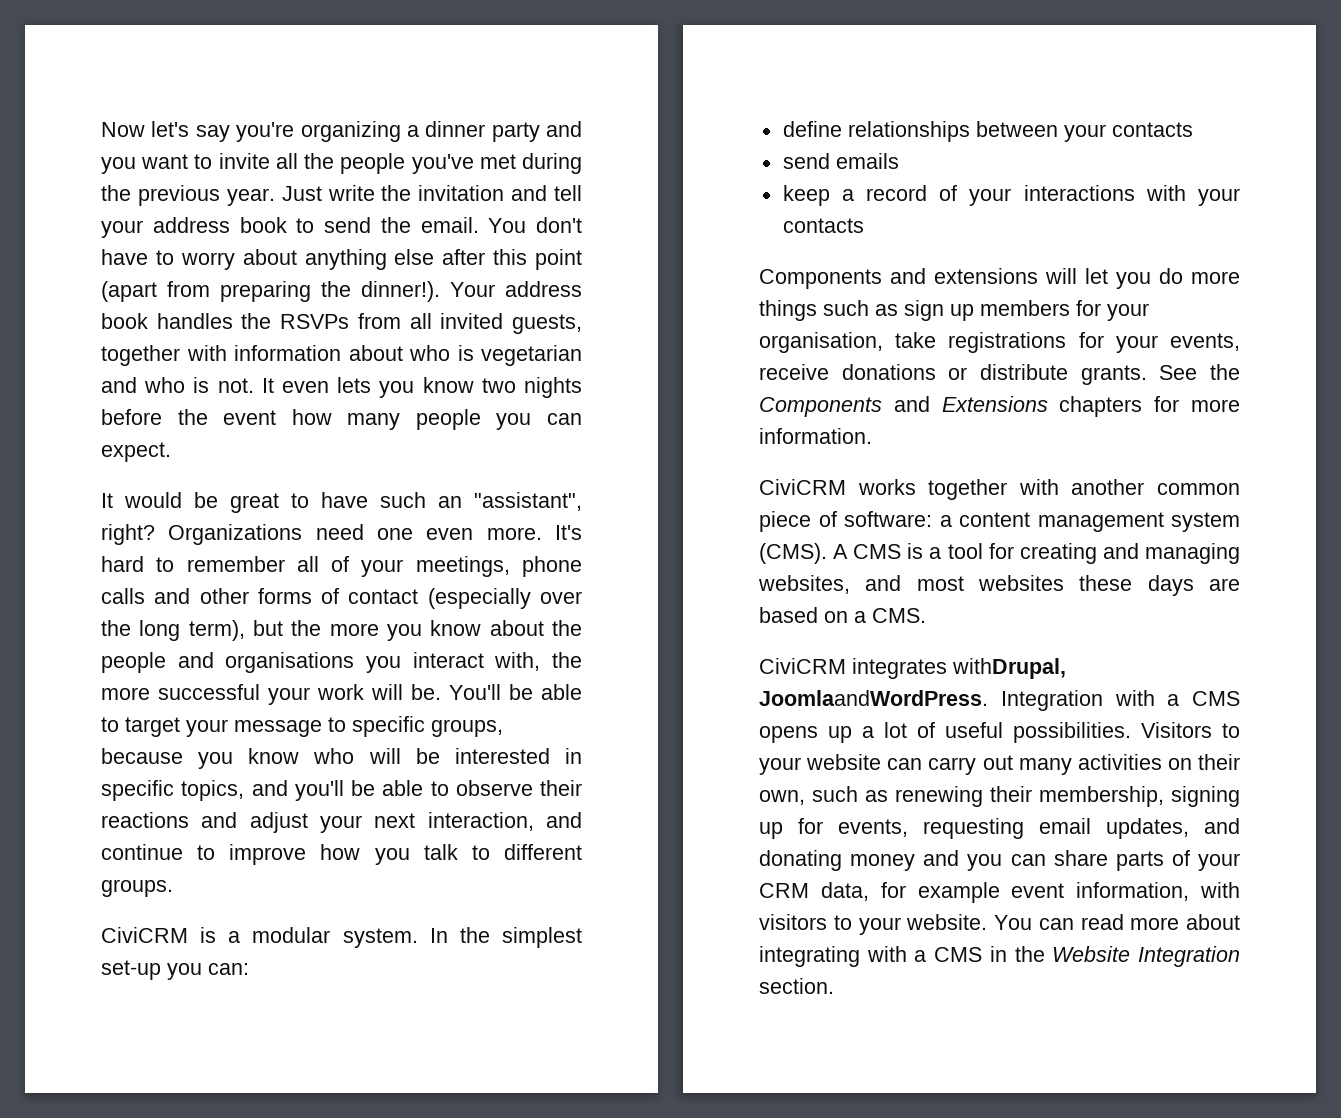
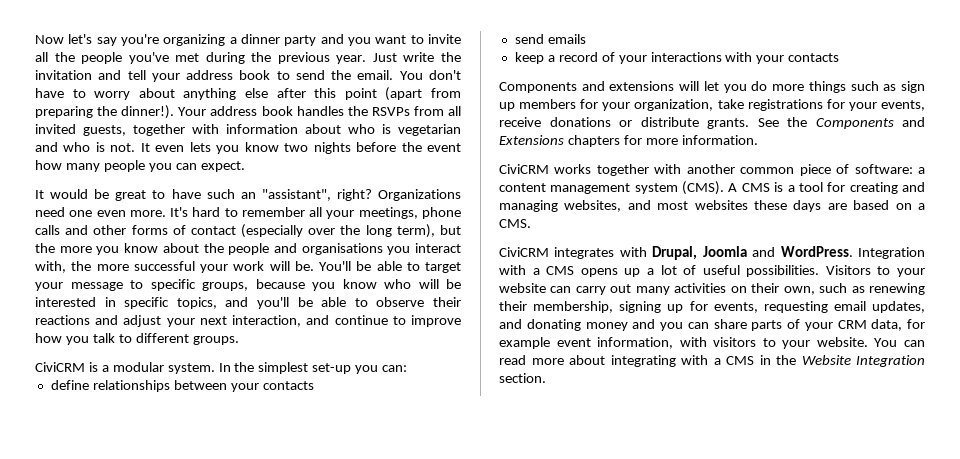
[331,556,350,572] of -> (323, 212) none
[759,332,883,353] organisation, -> [634,99,714,111] organization,
[952,658,1066,679] [759,690,988,706] withDrupal, JoomlaandWordPress. -> [619,246,853,260] with Drupal, Joomla and WordPress.

